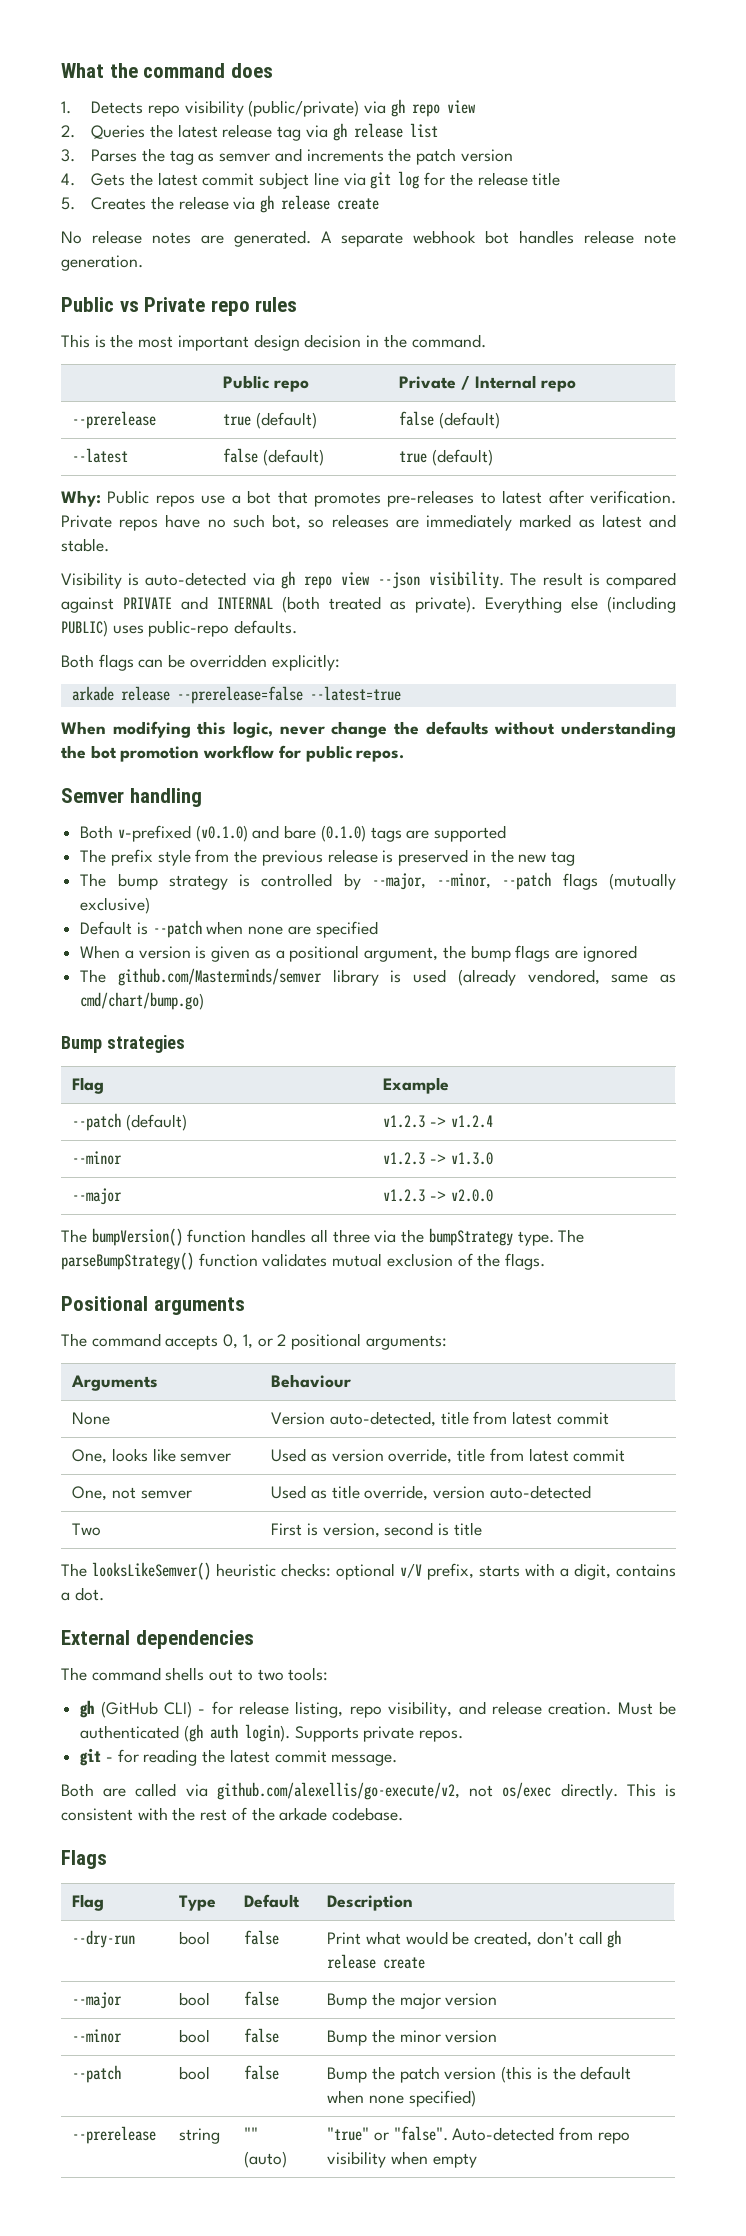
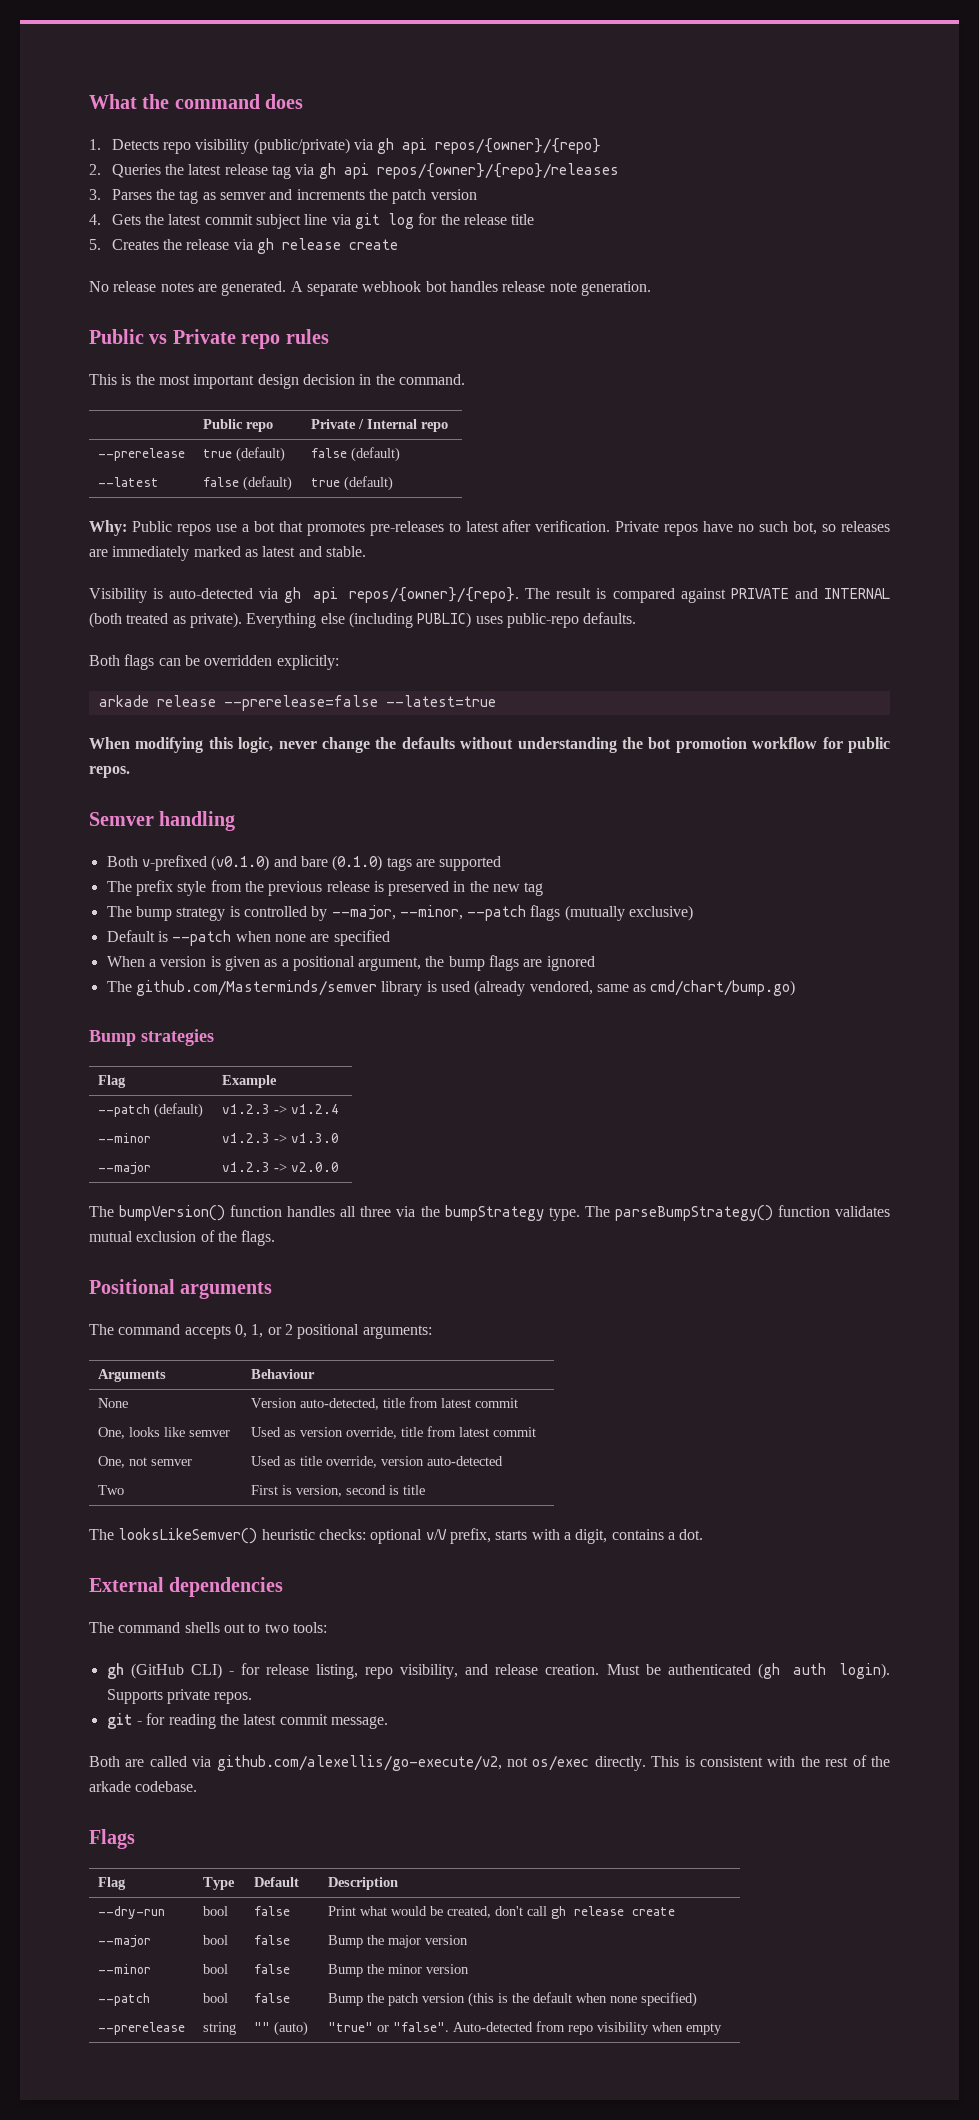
[411,100,476,117] repo view -> [402,138,602,154] api repos/{owner}/{repo}
[353,123,438,138] release list -> [343,163,619,179] api repos/{owner}/{repo}/releases
[303,571,505,589] repo view --json visibility. -> [312,587,520,603] api repos/{owner}/{repo}.

